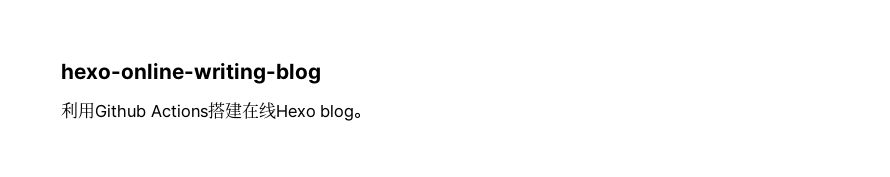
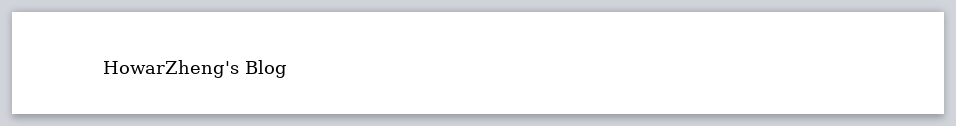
[61,62,321,84] [61,102,371,121] hexo-online-writing-blog // 利用Github Actions搭建在线Hexo blog。 -> [103,60,287,78] HowarZheng's Blog

